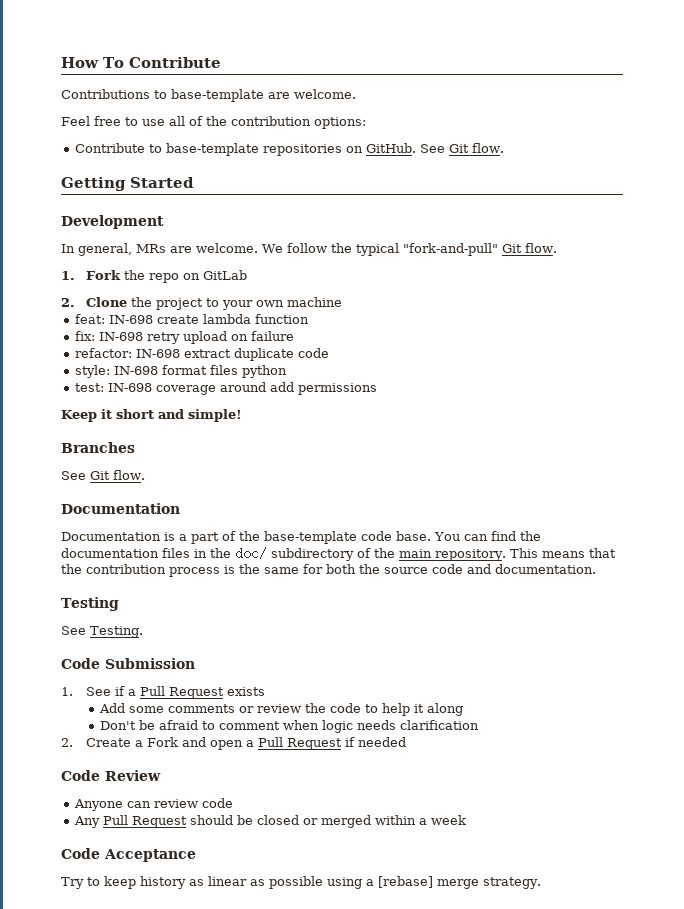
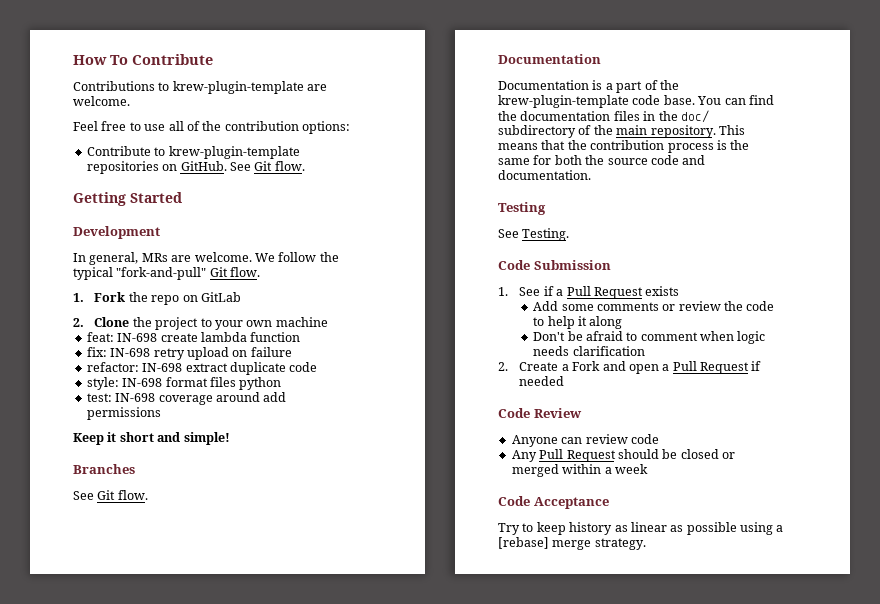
[171,89,264,102] base-template -> [172,81,304,94] krew-plugin-template
[166,143,260,156] base-template -> [168,146,300,159] krew-plugin-template
[264,531,357,544] base-template -> [498,95,629,108] krew-plugin-template

